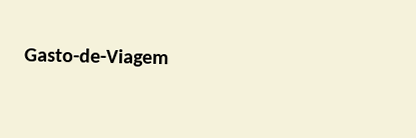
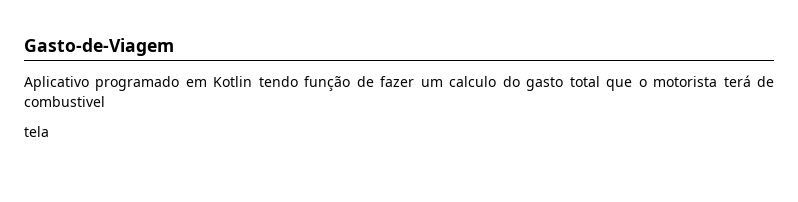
(169, 57) none -> [24,75,775,91] [24,96,105,107] [24,126,49,137] // Aplicativo programado em Kotlin tendo função de fazer um calculo do gasto total que o motorista terá de combustivel // tela

